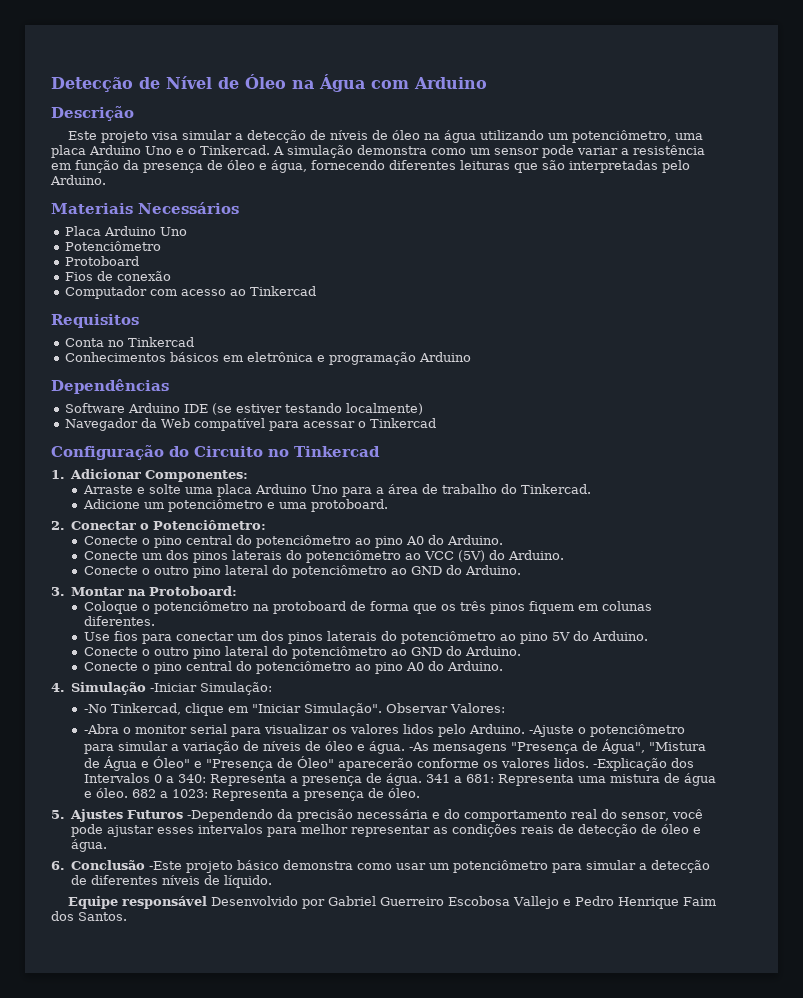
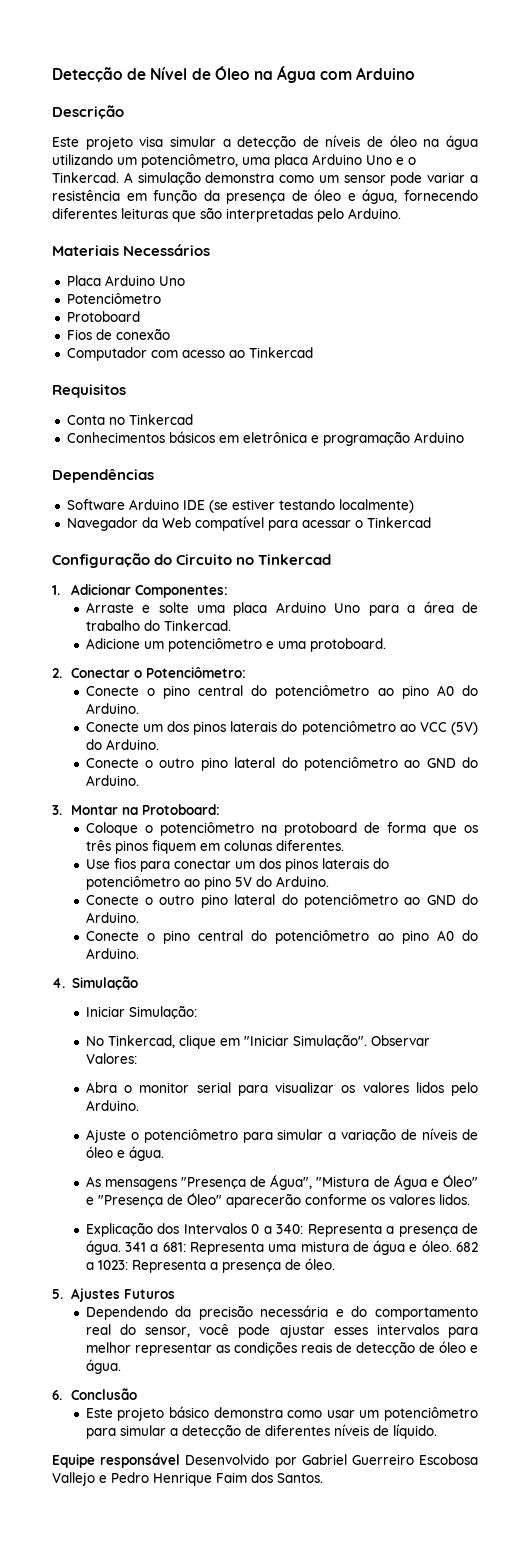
[150,683,198,692] -Iniciar -> [85,1006,125,1017] // Iniciar
[83,704,107,713] -No -> [85,1036,104,1046] No
[83,724,119,734] -Abra -> [85,1082,117,1093] Abra
[528,725,574,737] -Ajuste -> [85,1129,126,1143] // Ajuste
[408,742,429,751] -As -> [85,1176,101,1187] // As
[592,758,667,771] -Explicação -> [85,1222,153,1237] // Explicação
[187,809,274,822] -Dependendo -> [85,1306,168,1320] // Dependendo
[149,861,183,870] -Este -> [85,1408,113,1418] // Este

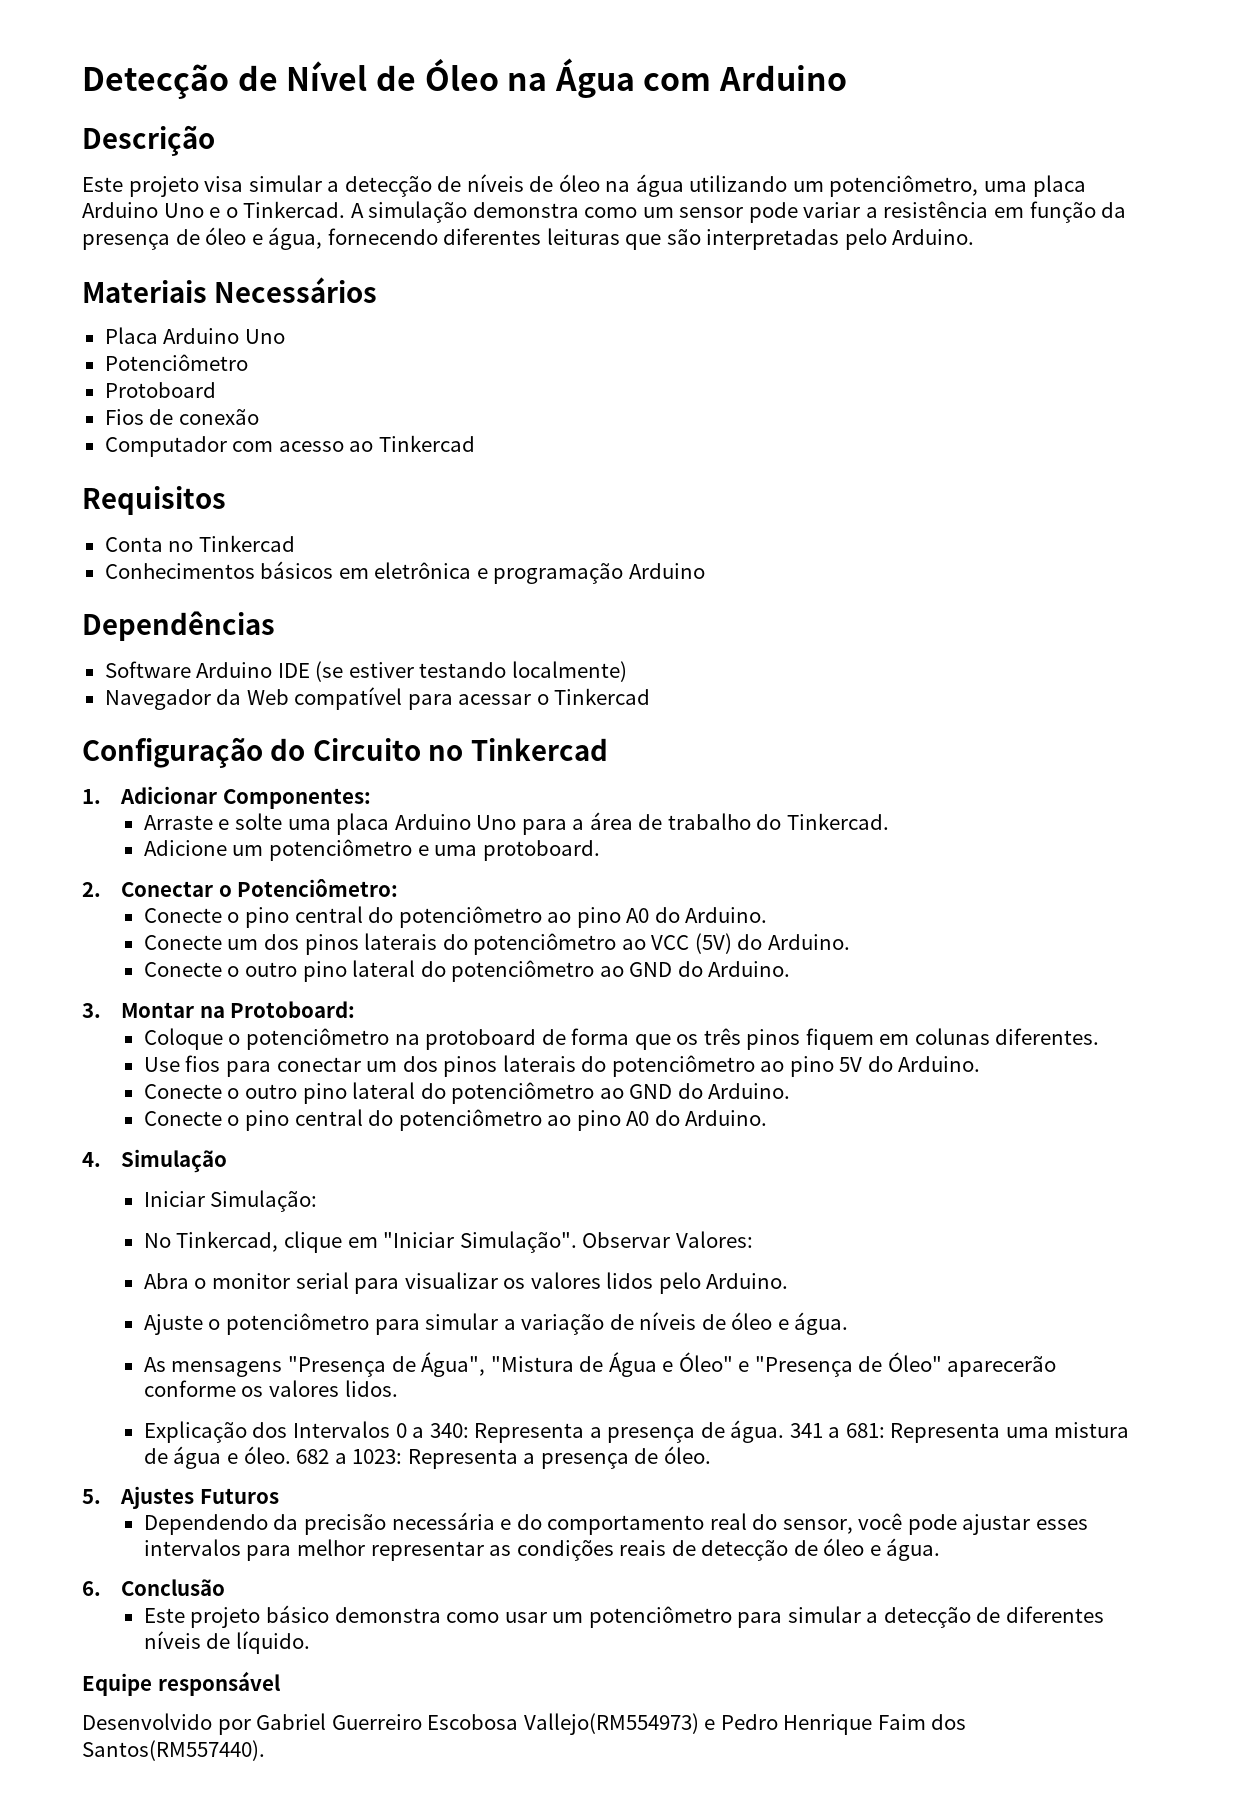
(181, 1460) none -> (280, 1683) //
[52,1472,95,1486] Vallejo -> [523,1713,699,1735] Vallejo(RM554973)
[277,1473,323,1483] Santos. -> [82,1740,265,1761] Santos(RM557440).

